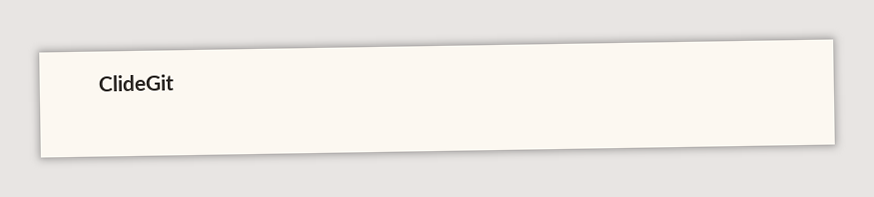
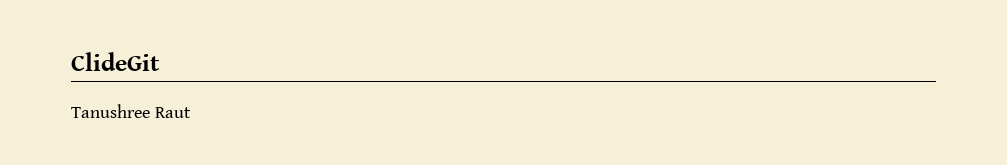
(174, 83) none -> [71,104,191,118] // Tanushree Raut

